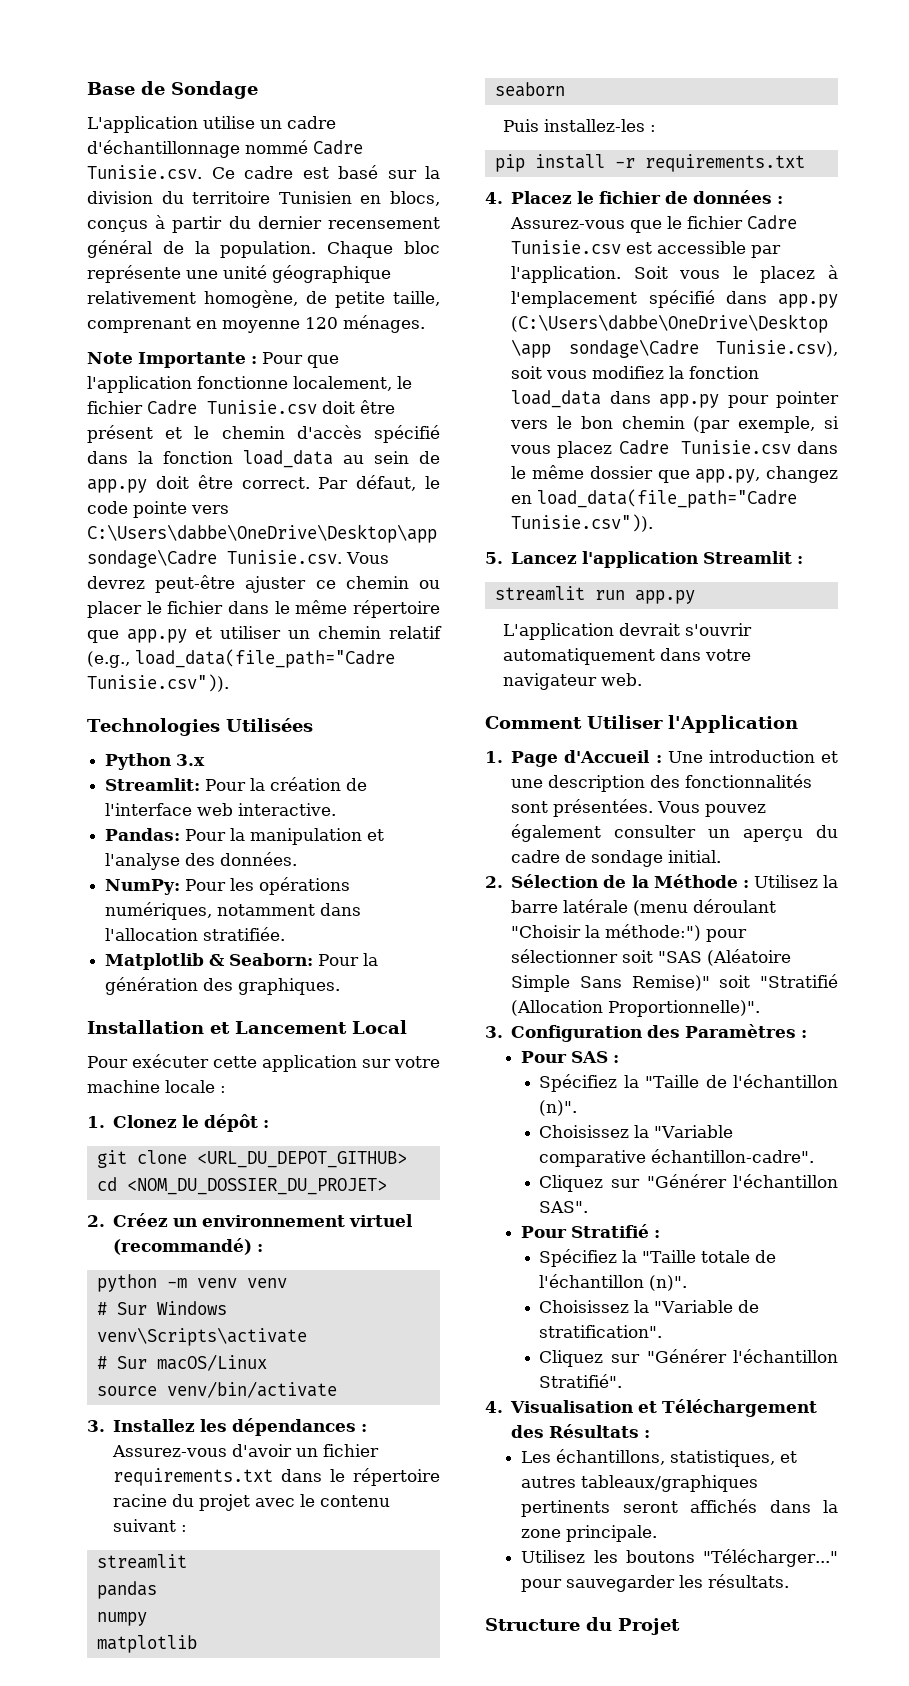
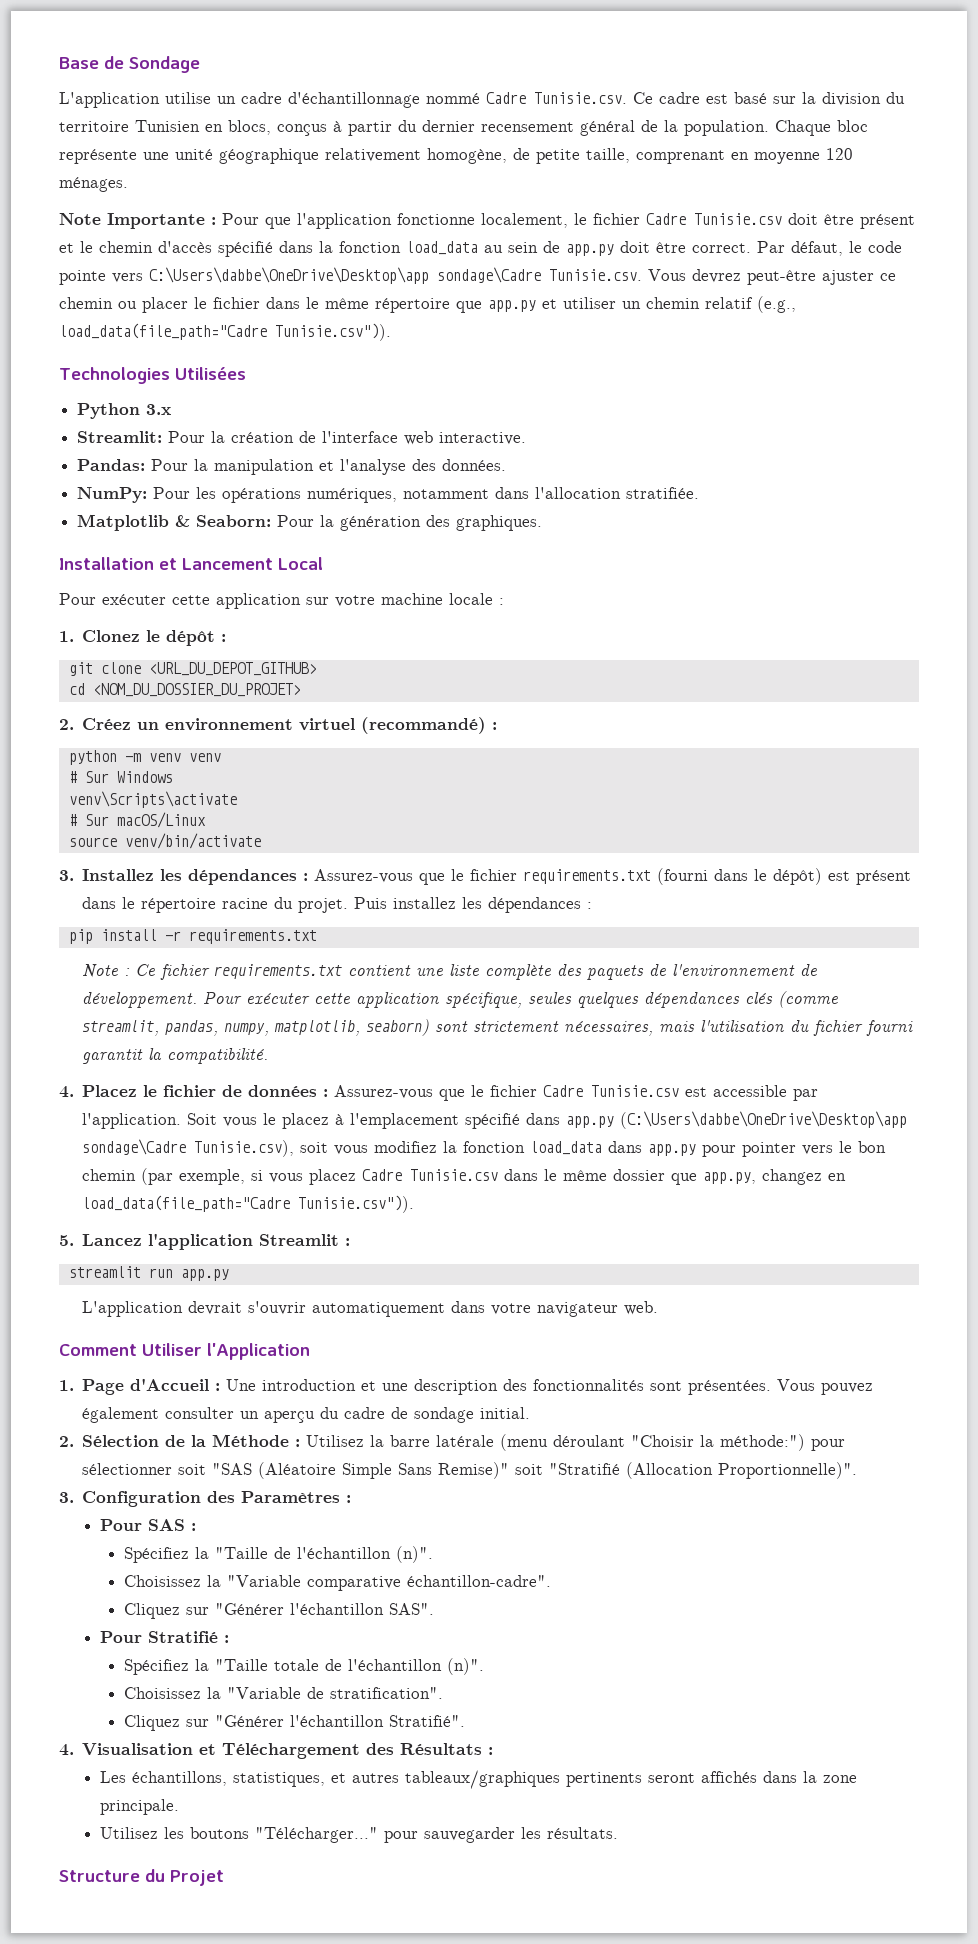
[232,1444,380,1457] [113,1468,274,1486] d'avoir un fichier requirements.txt -> [419,868,912,885] que le fichier requirements.txt (fourni dans le dépôt) est présent
[199,1494,391,1511] [113,1519,188,1532] [96,1554,187,1569] [96,1581,157,1599] [96,1612,147,1626] [96,1635,197,1653] [494,82,565,97] [503,119,646,132] projet avec le contenu suivant : // streamlit // pandas // numpy // matplotlib // seaborn // Puis installez-les -> [298,897,582,913] projet. Puis installez les dépendances
(805, 163) none -> [82,964,818,980] [82,991,839,1008] [82,1019,914,1036] [82,1048,269,1064] // Note : Ce fichier requirements.txt contient une liste complète des paquets de l'environnement de développement. Pour exécuter cette application spécifique, seules quelques dépendances clés (comme streamlit, pandas, numpy, matplotlib, seaborn) sont strictement nécessaires, mais l'utilisation du fichier fourni garantit la compatibilité.

